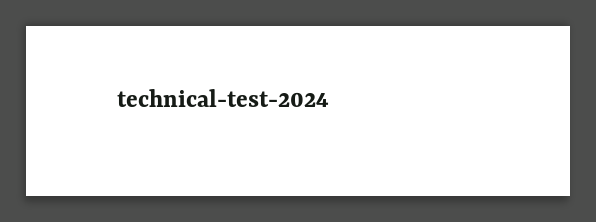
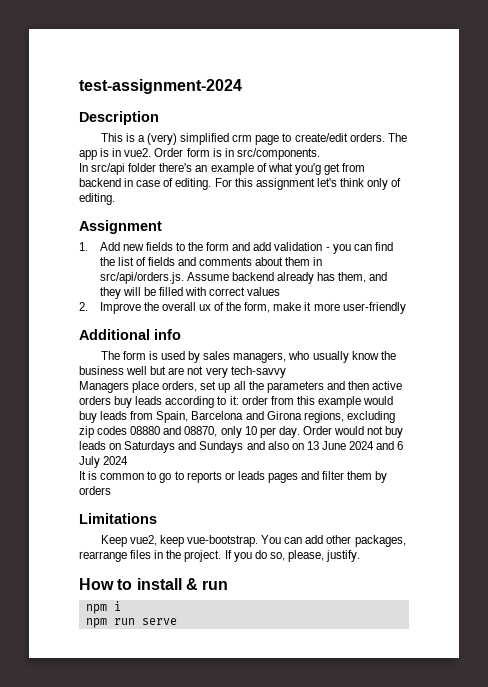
[117,89,329,107] technical-test-2024 -> [79,79,242,94] [79,111,159,125] [100,133,407,145] [79,148,320,160] [79,163,366,175] [79,178,402,190] [79,193,115,205] [79,220,162,234] [79,242,393,254] [99,257,323,266] [99,272,388,284] [99,287,281,299] [79,302,406,314] [79,329,181,340] [100,351,396,363] [79,366,286,378] [79,381,403,393] [79,396,394,408] [79,411,395,423] [79,426,404,438] [79,441,404,453] [79,456,129,468] [79,471,388,483] [79,486,111,495] [79,513,157,524] [100,535,406,547] [79,550,361,562] [79,578,229,590] [85,601,121,614] [85,618,177,628] test-assignment-2024 // Description // This is a (very) simplified crm page to create/edit orders. The app is in vue2. Order form is in src/components. // In src/api folder there's an example of what you'g get from backend in case of editing. For this assignment let's think only of editing. // Assignment // 1. Add new fields to the form and add validation - you can find the list of fields and comments about them in src/api/orders.js. Assume backend already has them, and they will be filled with correct values // 2. Improve the overall ux of the form, make it more user-friendly // Additional info // The form is used by sales managers, who usually know the business well but are not very tech-savvy // Managers place orders, set up all the parameters and then active orders buy leads according to it: order from this example would buy leads from Spain, Barcelona and Girona regions, excluding zip codes 08880 and 08870, only 10 per day. Order would not buy leads on Saturdays and Sundays and also on 13 June 2024 and 6 July 2024 // It is common to go to reports or leads pages and filter them by orders // Limitations // Keep vue2, keep vue-bootstrap. You can add other packages, rearrange files in the project. If you do so, please, justify. // How to install & run // npm i // npm run serve

